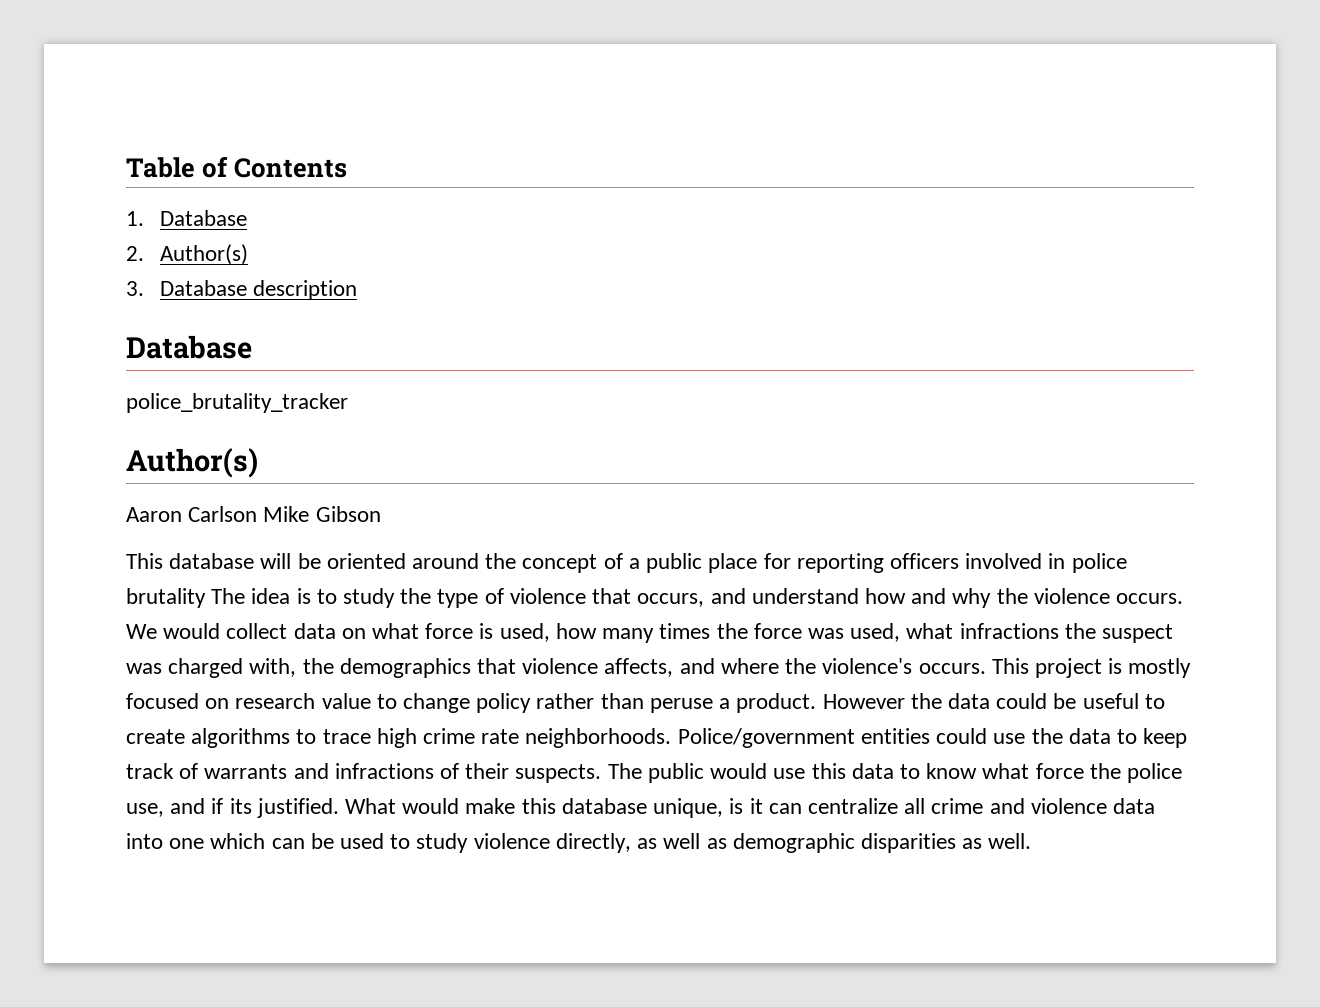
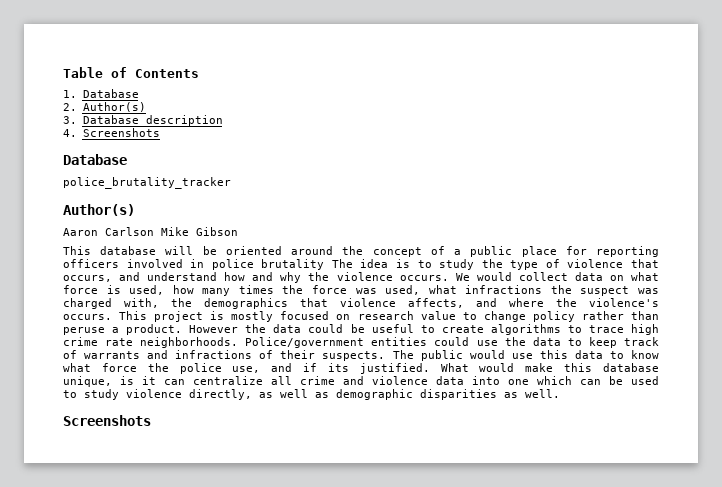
(358, 290) none -> [63,128,160,137] // 4. Screenshots
(1032, 841) none -> [63,415,151,426] // Screenshots

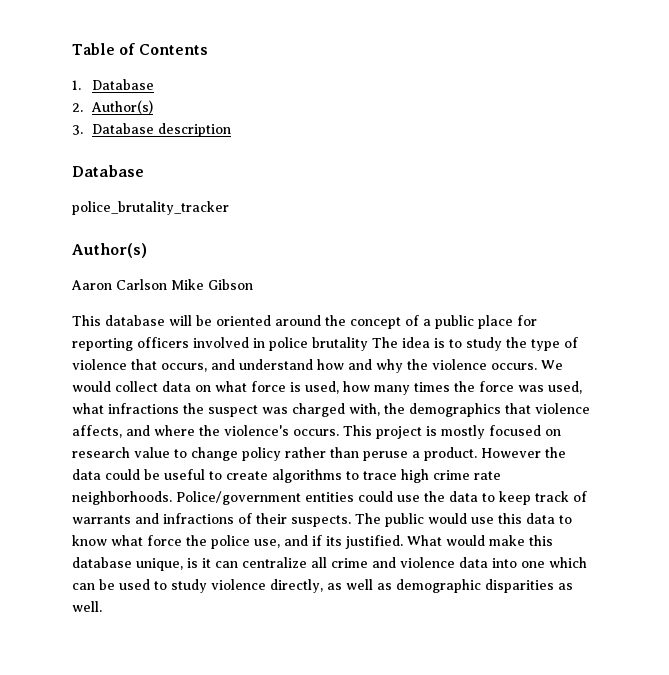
[63,128,160,137] // 4. Screenshots -> (231, 130) none
[63,415,151,426] // Screenshots -> (102, 606) none

